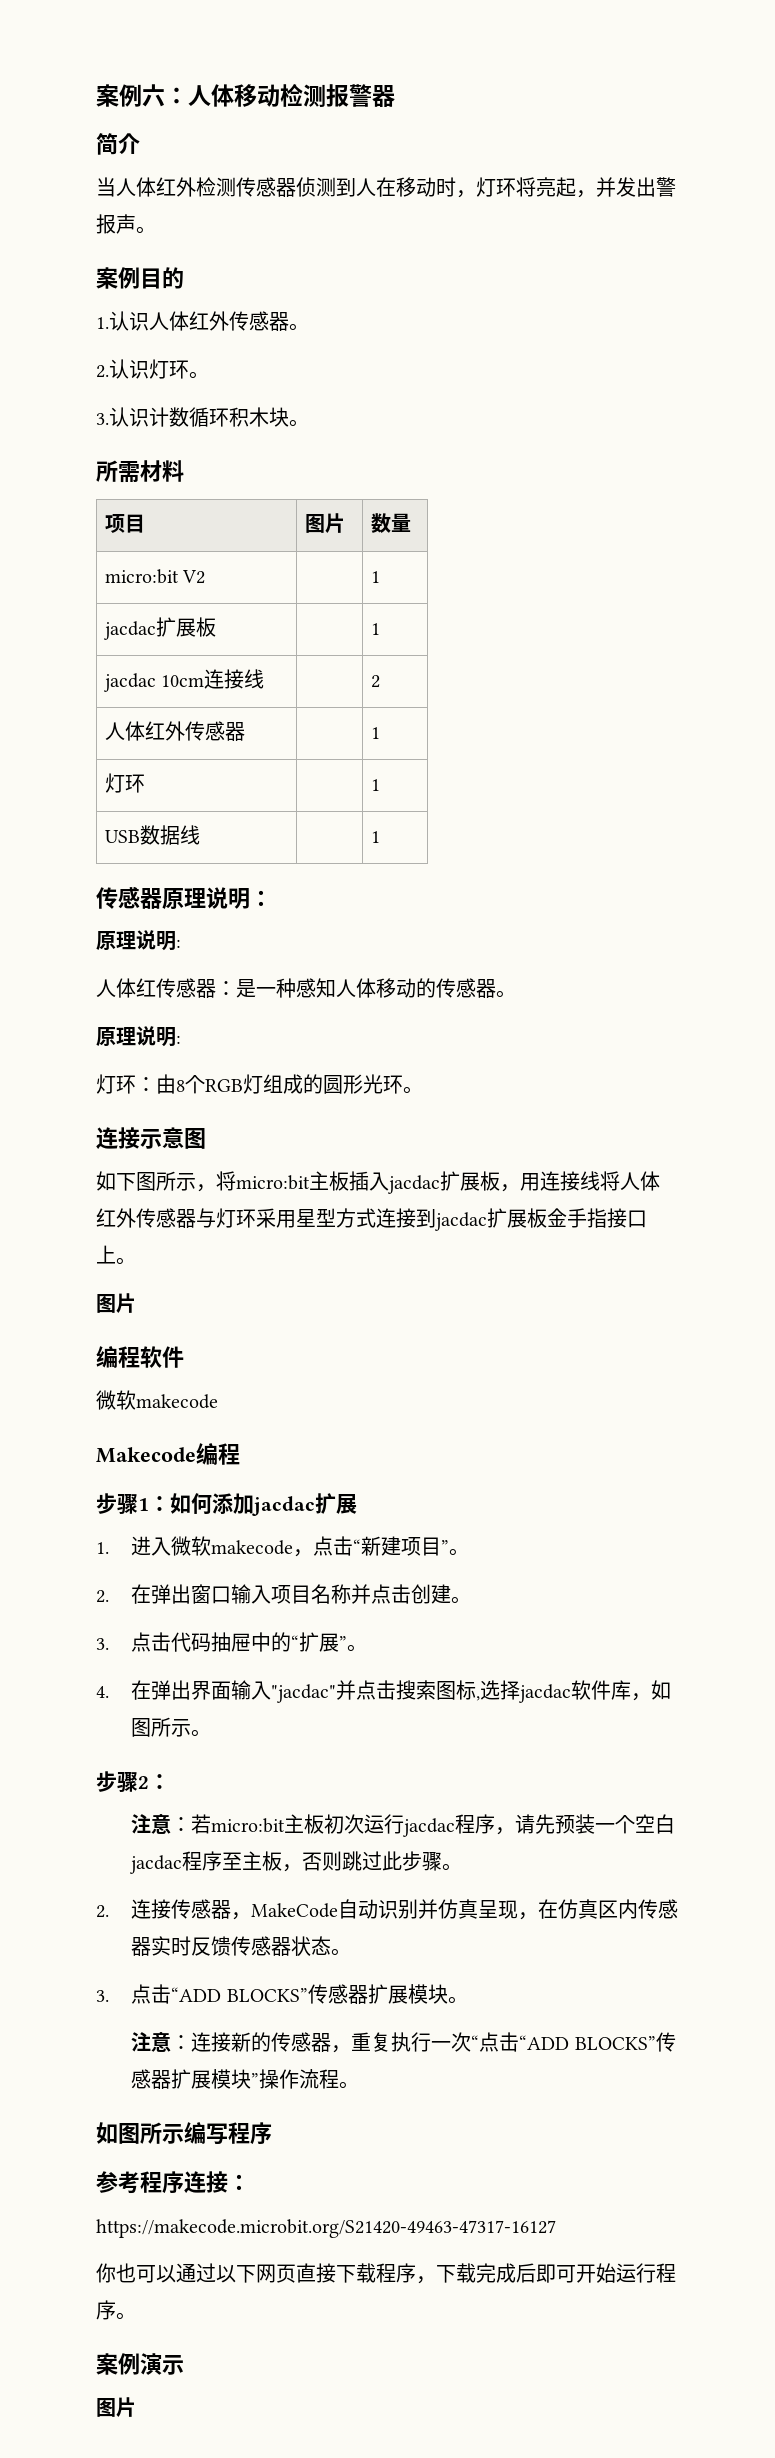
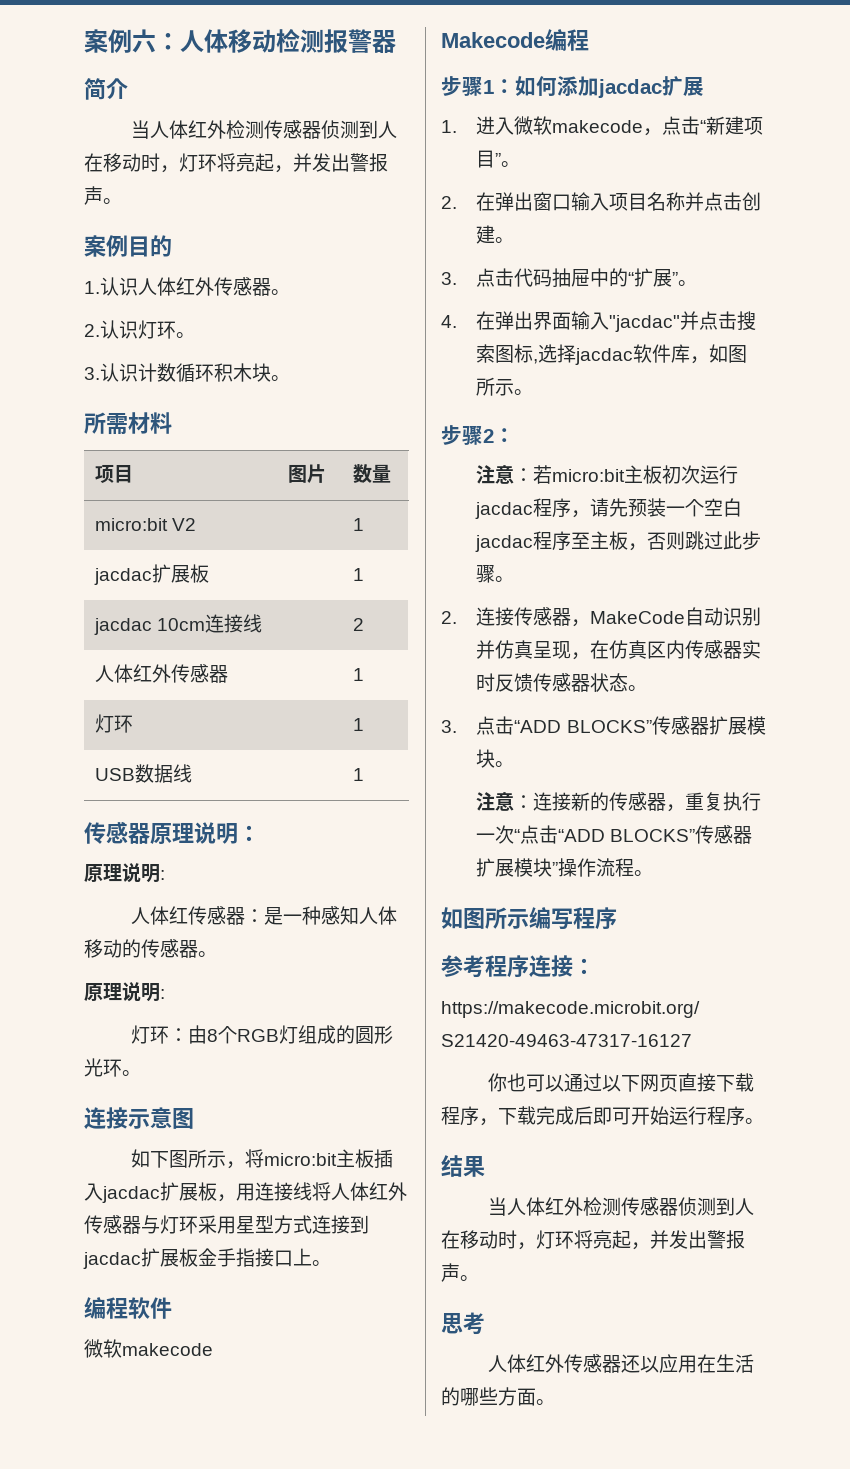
[96,1293,136,1313] // 图片 -> (331, 1263) none
[96,2353,184,2375] [96,2397,136,2417] 案例演示 // 图片 -> [441,1155,485,1177] [488,1197,755,1216] [441,1230,745,1250] [441,1263,479,1282] [441,1312,485,1335] [488,1354,755,1373] [441,1387,555,1406] 结果 // 当人体红外检测传感器侦测到人在移动时，灯环将亮起，并发出警报声。 // 思考 // 人体红外传感器还以应用在生活的哪些方面。

